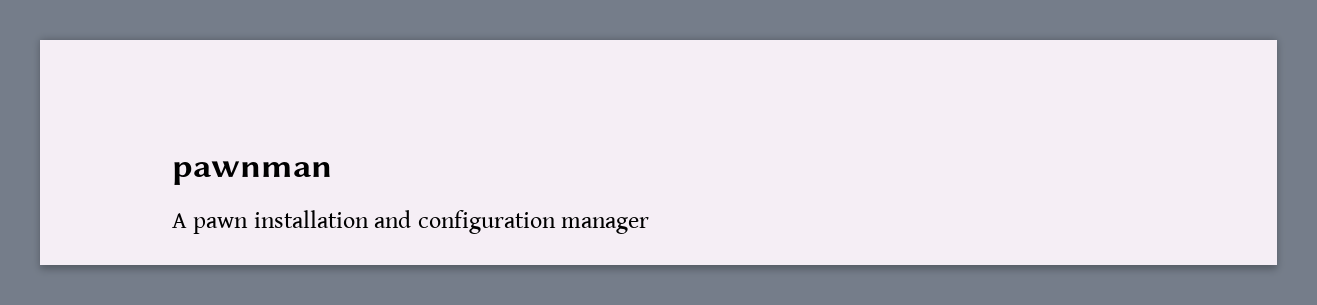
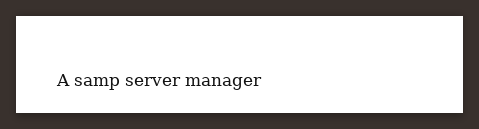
[172,161,332,185] [172,210,556,234] pawnman // A pawn installation and configuration -> [56,74,181,90] A samp server

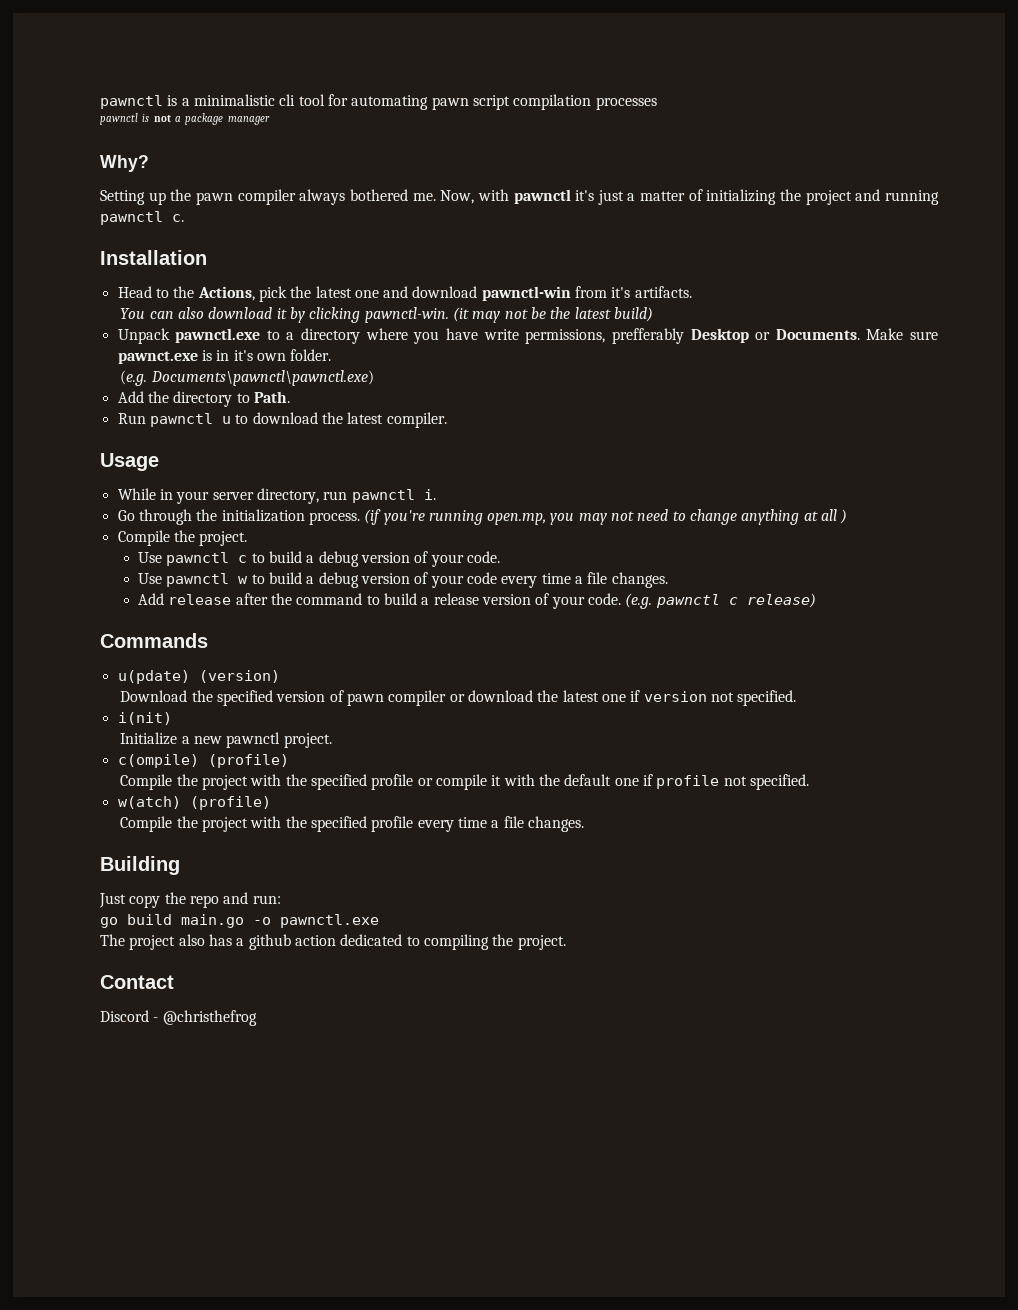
[56,74,262,90] A samp server manager -> [100,94,657,110] [100,113,270,125] [100,155,149,172] [100,189,939,205] [100,211,184,225] [100,250,207,265] [117,286,692,302] [120,307,653,323] [117,328,938,344] [117,349,332,364] [120,370,374,386] [117,391,290,407] [117,412,447,428] [100,453,159,471] [117,488,436,504] [117,509,848,525] [117,530,248,546] [138,551,500,567] [138,572,668,588] [138,593,816,609] [100,633,208,648] [117,670,280,684] [120,690,797,706] [117,712,172,725] [120,732,332,748] [117,754,289,768] [120,774,809,790] [117,796,271,810] [120,816,584,832] [100,856,180,875] [99,892,281,908] [100,914,379,928] [100,934,566,950] [100,975,174,989] [100,1010,257,1026] pawnctl is a minimalistic cli tool for automating pawn script compilation processes // pawnctl is not a package manager // Why? // Setting up the pawn compiler always bothered me. Now, with pawnctl it's just a matter of initializing the project and running pawnctl c. // Installation // Head to the Actions, pick the latest one and download pawnctl-win from it's artifacts. // You can also download it by clicking pawnctl-win. (it may not be the latest build) // Unpack pawnctl.exe to a directory where you have write permissions, prefferably Desktop or Documents. Make sure pawnct.exe is in it's own folder. // (e.g. Documents\pawnctl\pawnctl.exe) // Add the directory to Path. // Run pawnctl u to download the latest compiler. // Usage // While in your server directory, run pawnctl i. // Go through the initialization process. (if you're running open.mp, you may not need to change anything at all ) // Compile the project. // Use pawnctl c to build a debug version of your code. // Use pawnctl w to build a debug version of your code every time a file changes. // Add release after the command to build a release version of your code. (e.g. pawnctl c release) // Commands // u(pdate) (version) // Download the specified version of pawn compiler or download the latest one if version not specified. // i(nit) // Initialize a new pawnctl project. // c(ompile) (profile) // Compile the project with the specified profile or compile it with the default one if profile not specified. // w(atch) (profile) // Compile the project with the specified profile every time a file changes. // Building // Just copy the repo and run: // go build main.go -o pawnctl.exe // The project also has a github action dedicated to compiling the project. // Contact // Discord - @christhefrog

